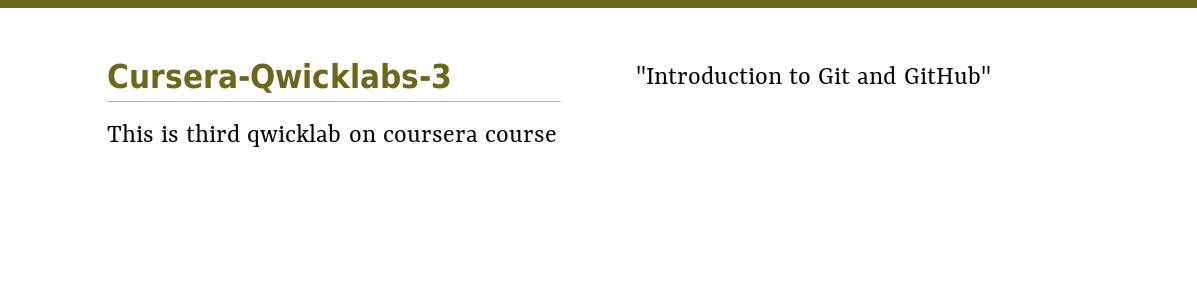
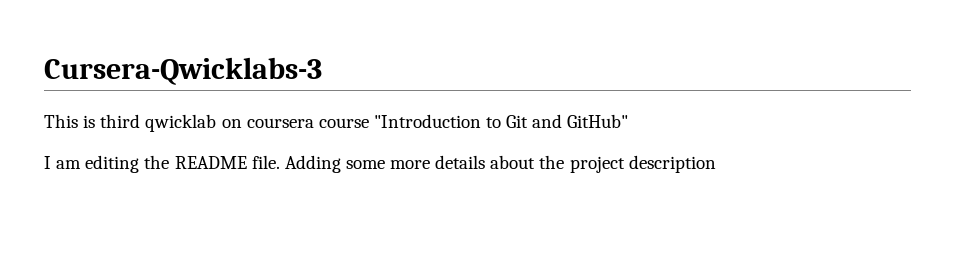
(991, 75) none -> [44,155,716,173] // I am editing the README file. Adding some more details about the project description

